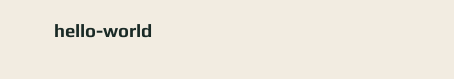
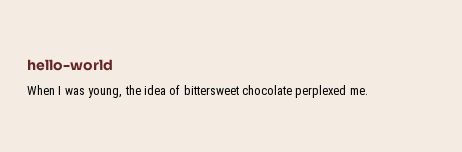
(152, 31) none -> [27,85,368,98] // When I was young, the idea of bittersweet chocolate perplexed me.

